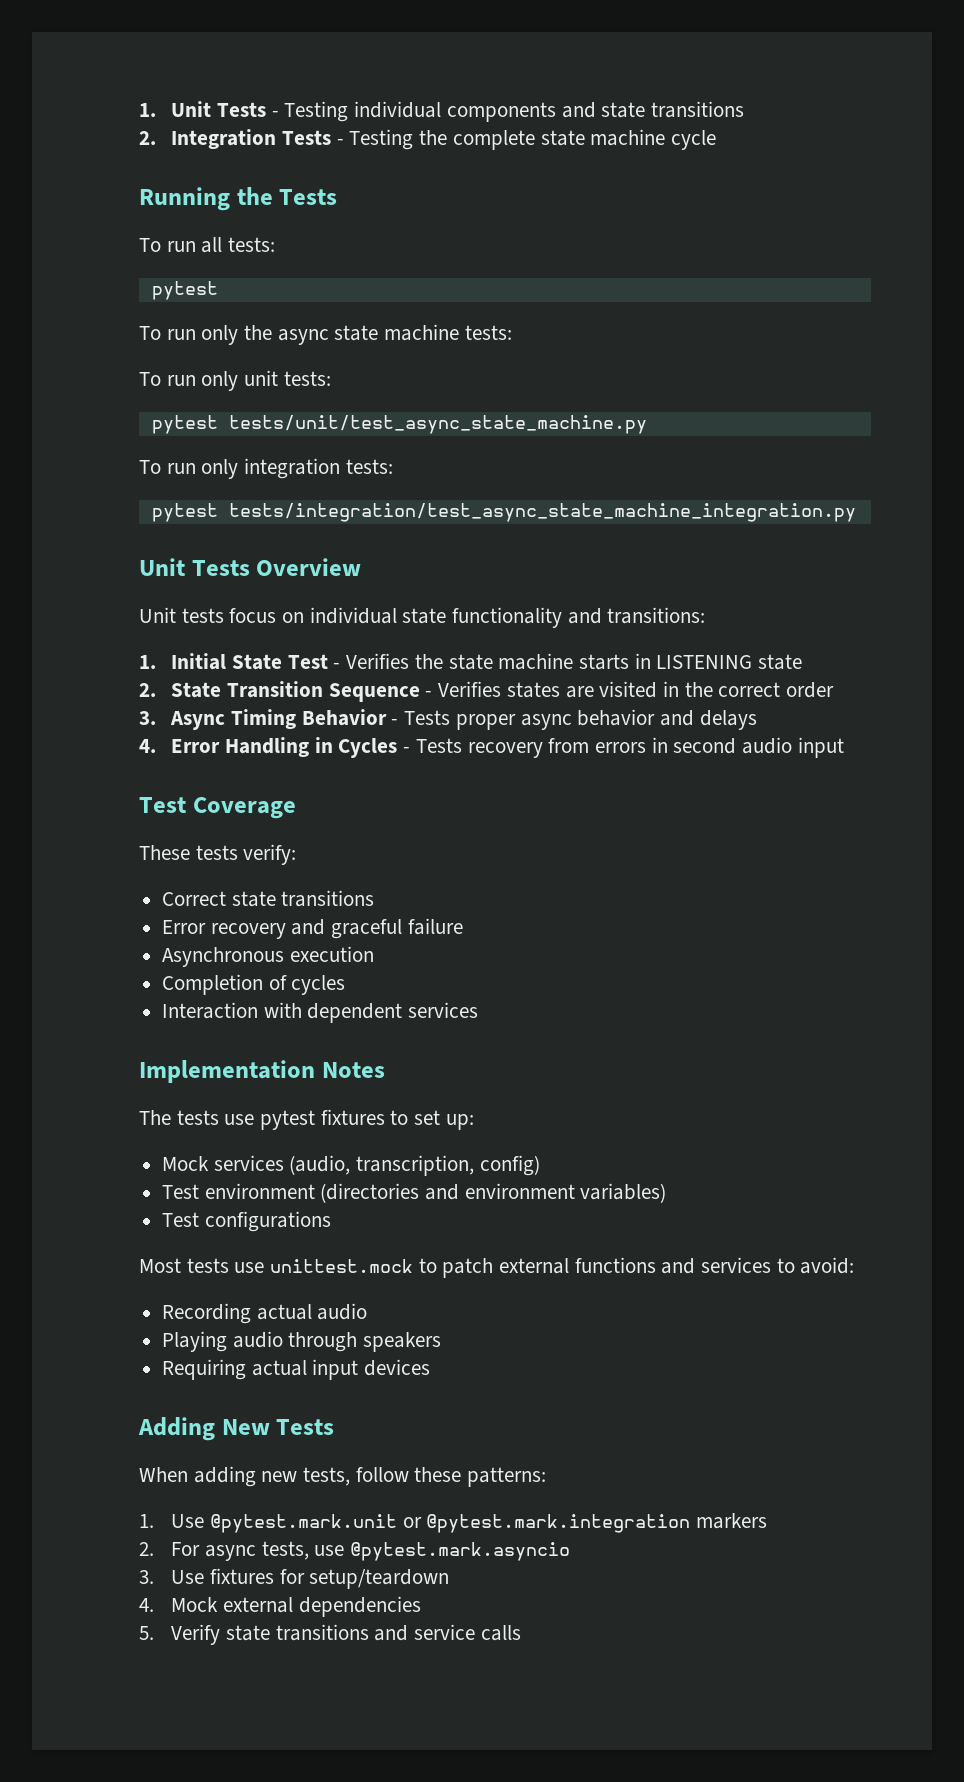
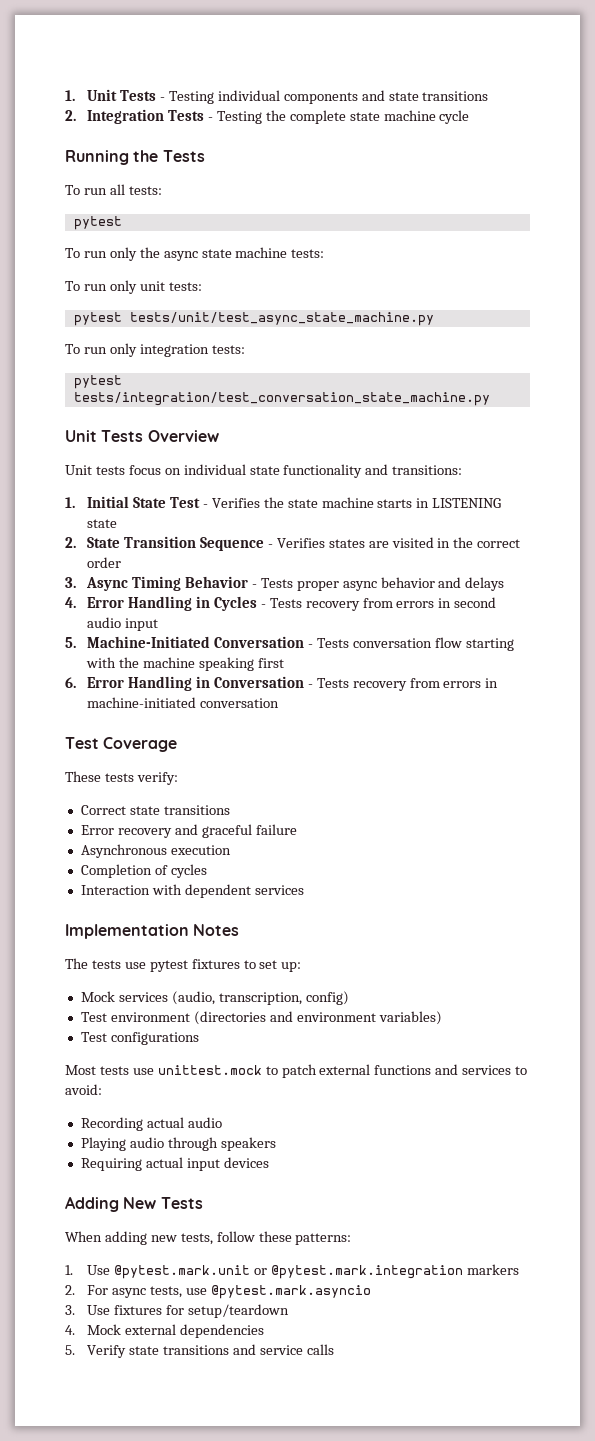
[228,503,856,522] tests/integration/test_async_state_machine_integration.py -> [73,392,490,406] tests/integration/test_conversation_state_machine.py
(844, 747) none -> [65,636,514,651] [86,657,284,671] [65,676,499,691] [87,697,280,708] // 5. Machine-Initiated Conversation - Tests conversation flow starting with the machine speaking first // 6. Error Handling in Conversation - Tests recovery from errors in machine-initiated conversation

